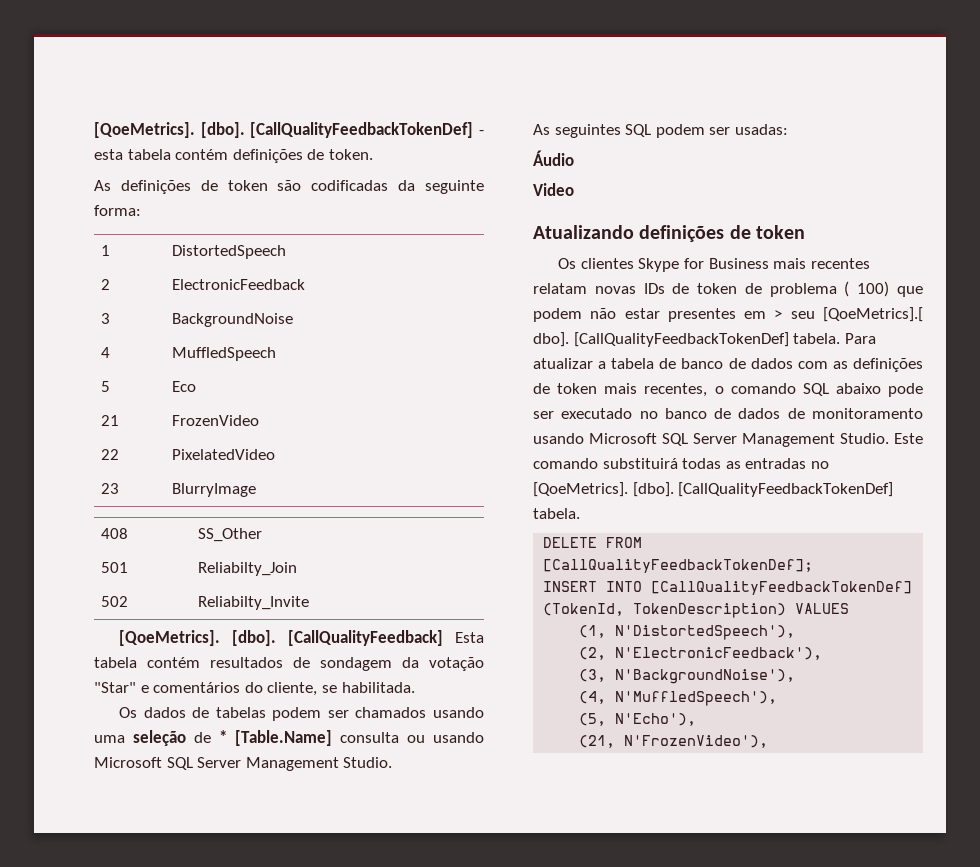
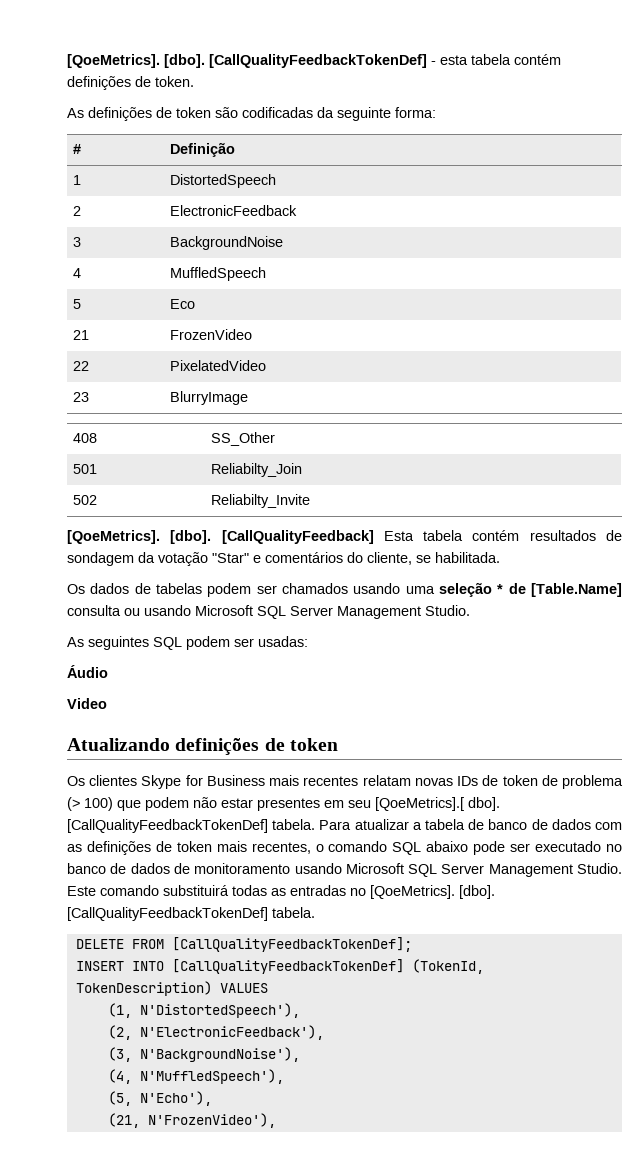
(141, 210) none -> [73,144,82,154] [170,142,236,157] // # | Definição
[194,730,227,743] de * -> [497,583,526,594] * de
[844,281,850,297] ( -> [67,797,80,811] (>
[774,310,783,319] > -> (344, 804) none

